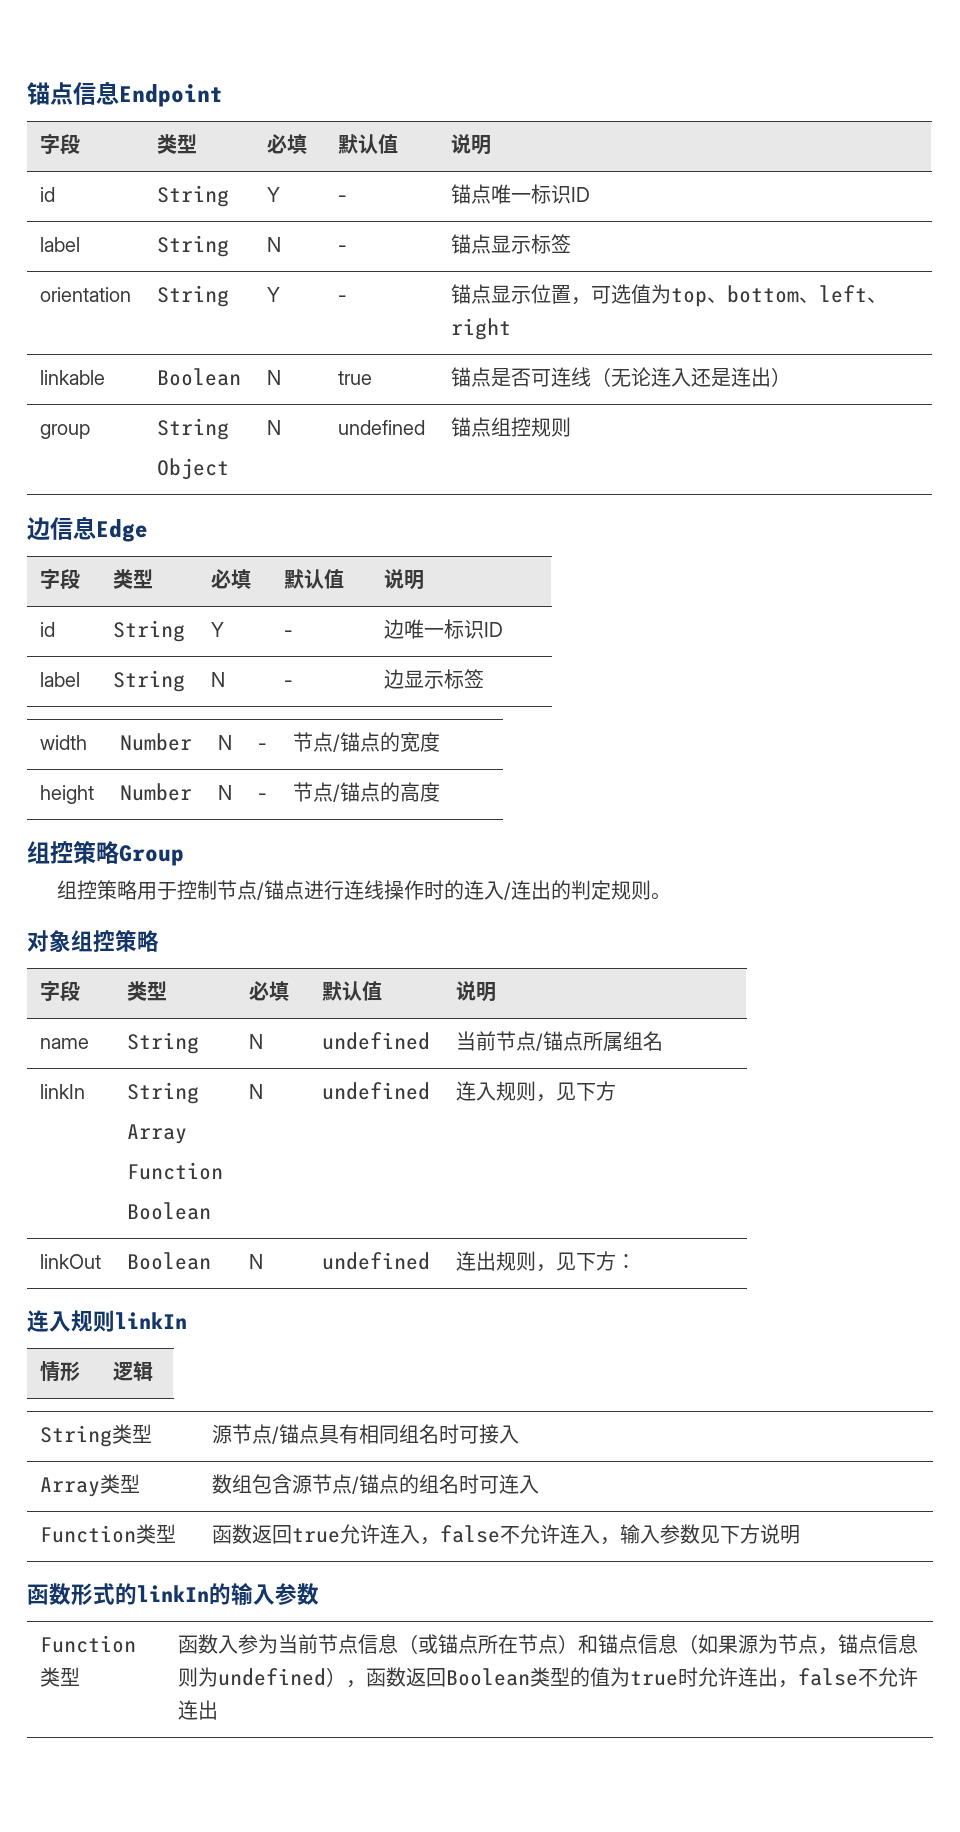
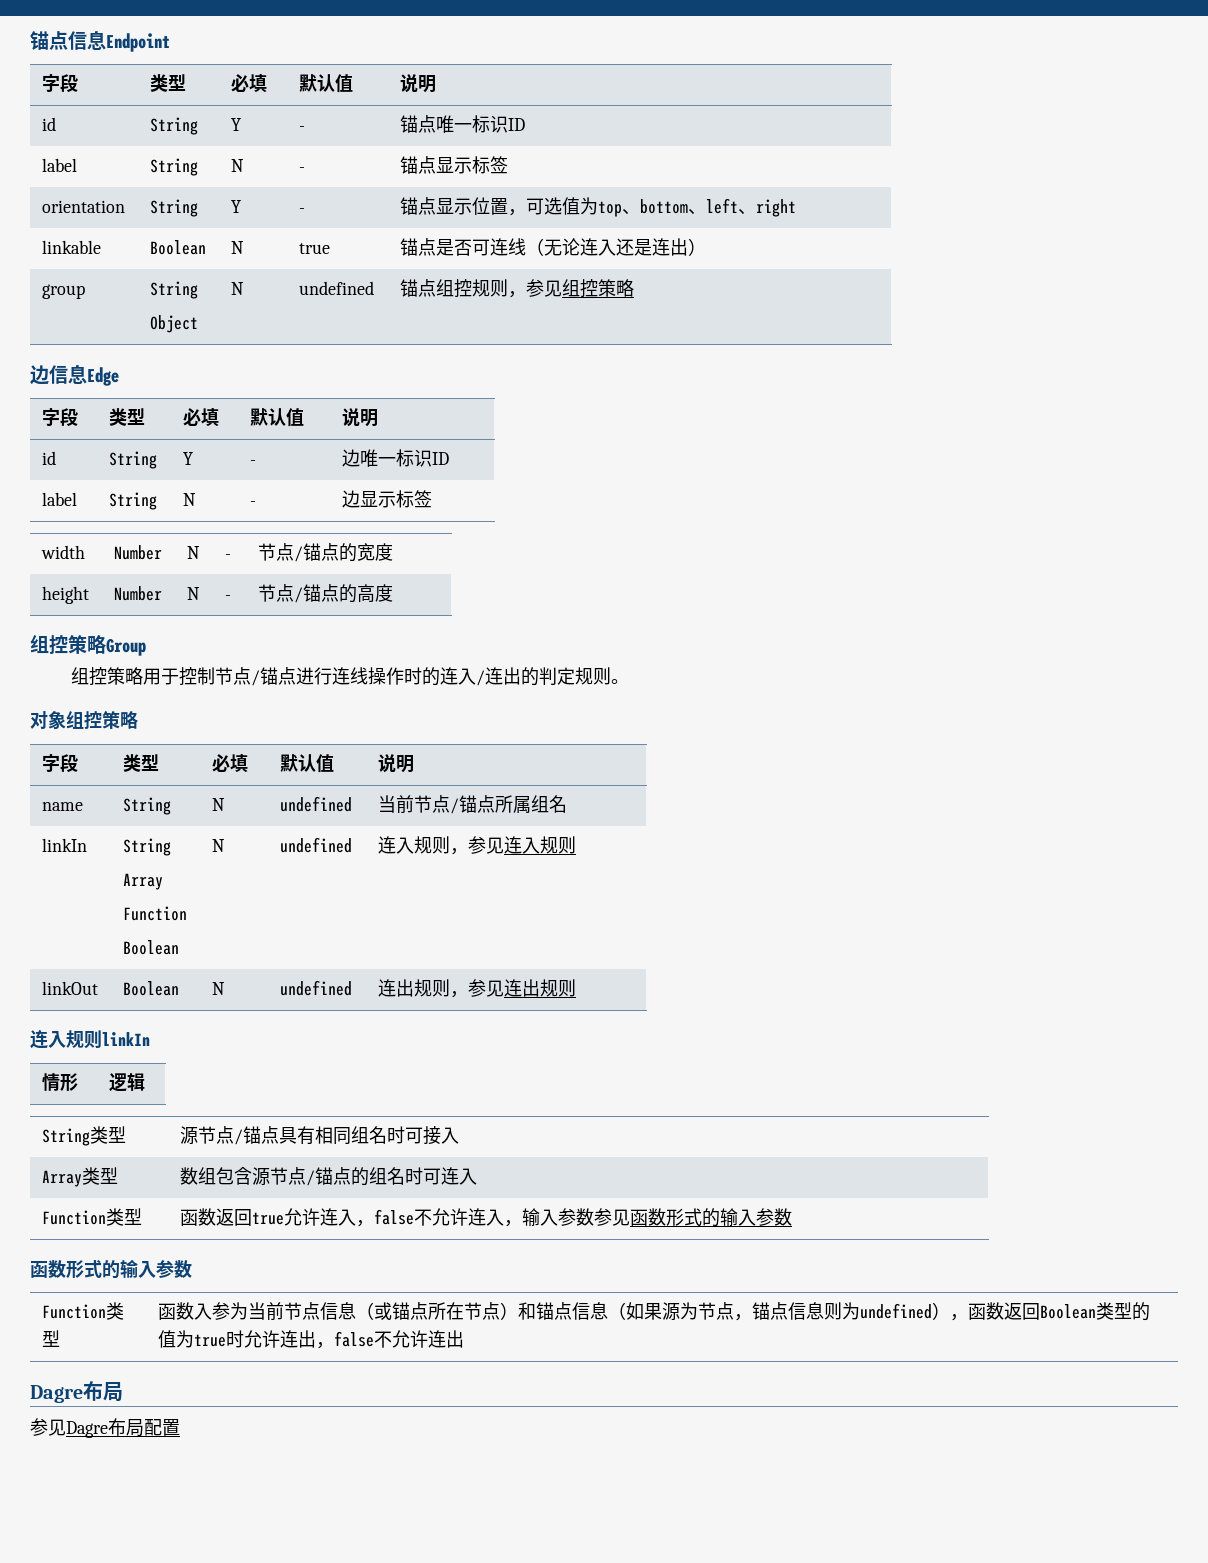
(571, 427) none -> [508,279,635,298] ，参见组控策略
[555,1081,616,1101] 见下方 -> [468,836,577,854] 参见连入规则
[555,1251,636,1271] 见下方： -> [468,979,577,997] 参见连出规则
[699,1524,800,1544] [27,1583,231,1605] 见下方说明 // 函数形式的linkIn的 -> [594,1208,793,1227] [30,1260,120,1279] 参见函数形式的输入参数 // 函数形式的
(218, 1710) none -> [30,1381,123,1403] [30,1418,180,1438] // Dagre布局 // 参见Dagre布局配置

